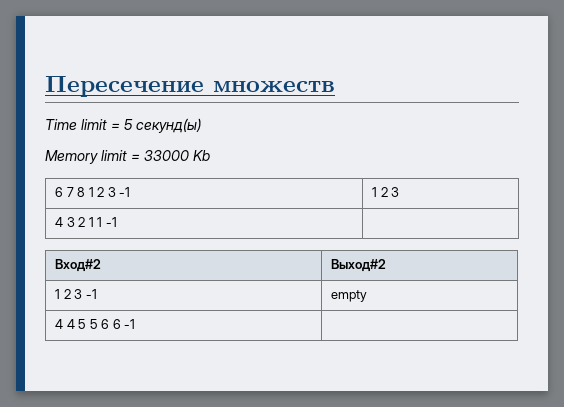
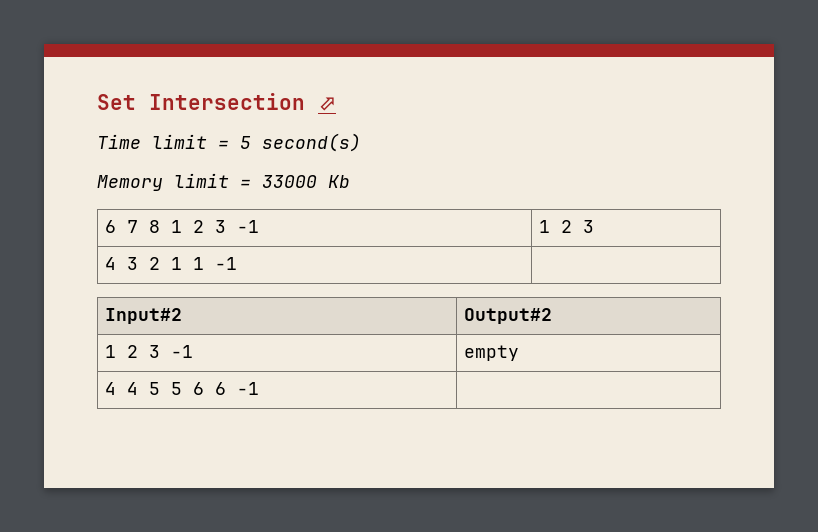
[45,76,335,97] Пересечение множеств -> [97,93,336,111] Set Intersection ⬀
[136,118,201,133] секунд(ы) -> [262,133,361,152] second(s)
[55,259,102,272] [331,259,387,272] Вход#2 | Выход#2 -> [104,308,182,324] [463,308,552,324] Input#2 | Output#2

